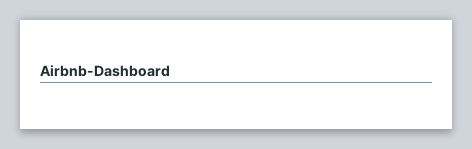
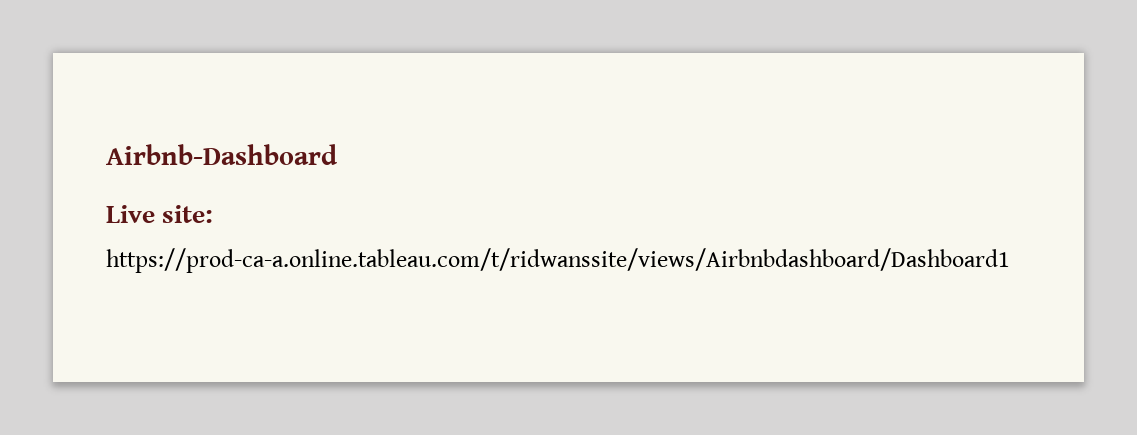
(170, 71) none -> [106,205,214,223] [106,248,1010,273] // Live site: // https://prod-ca-a.online.tableau.com/t/ridwanssite/views/Airbnbdashboard/Dashboard1

